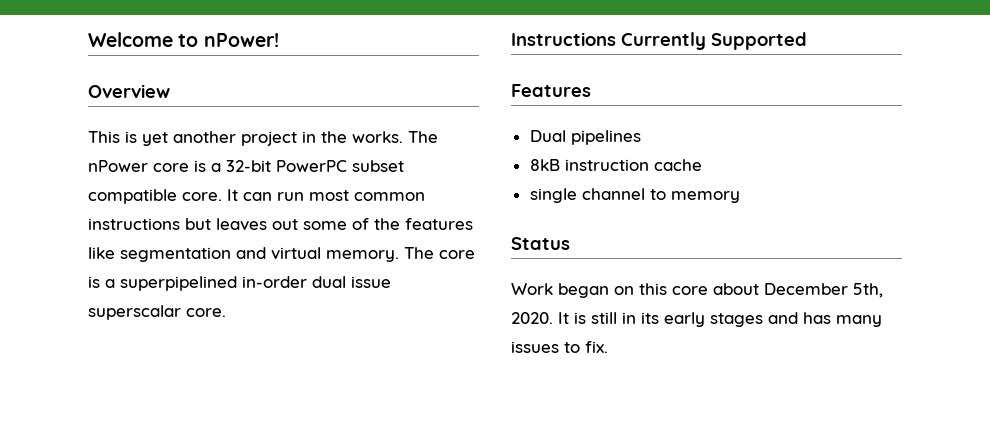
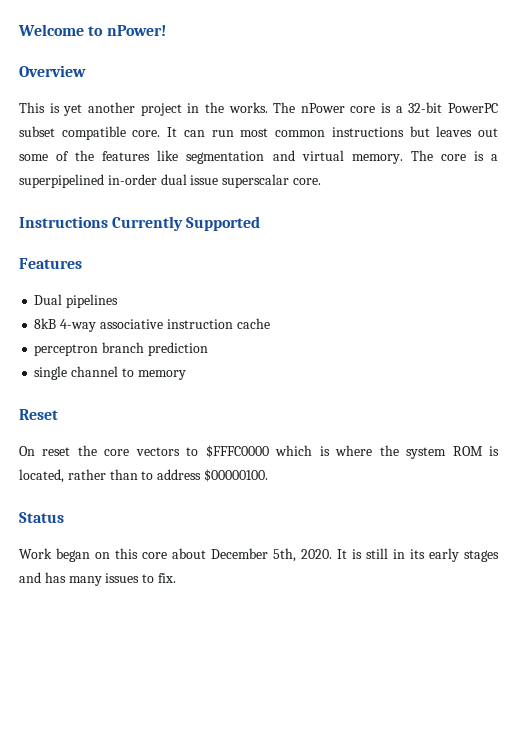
(560, 165) none -> [60,319,163,332] 4-way associative
(702, 165) none -> [34,342,208,356] // perceptron branch prediction
(740, 197) none -> [19,409,58,420] [19,445,499,459] [19,469,268,483] // Reset // On reset the core vectors to $FFFC0000 which is where the system ROM is located, rather than to address $00000100.

